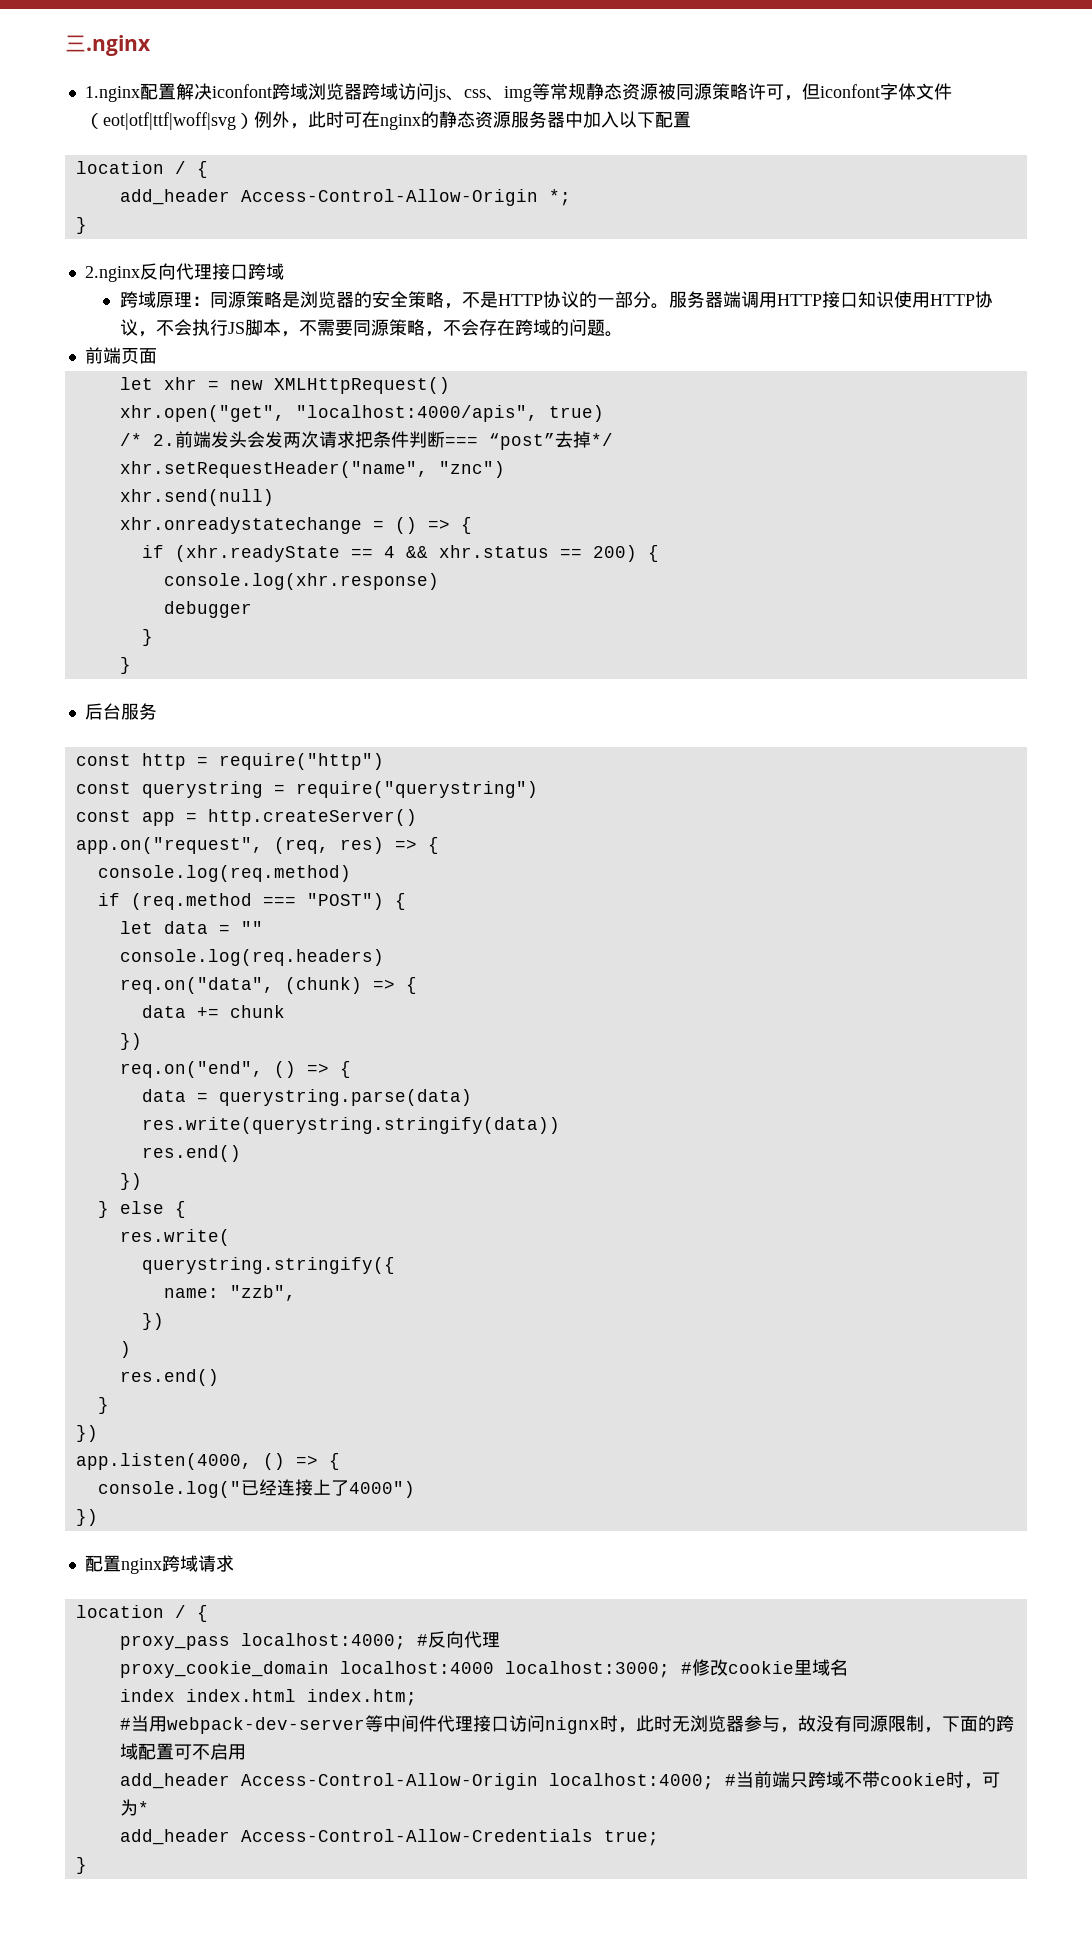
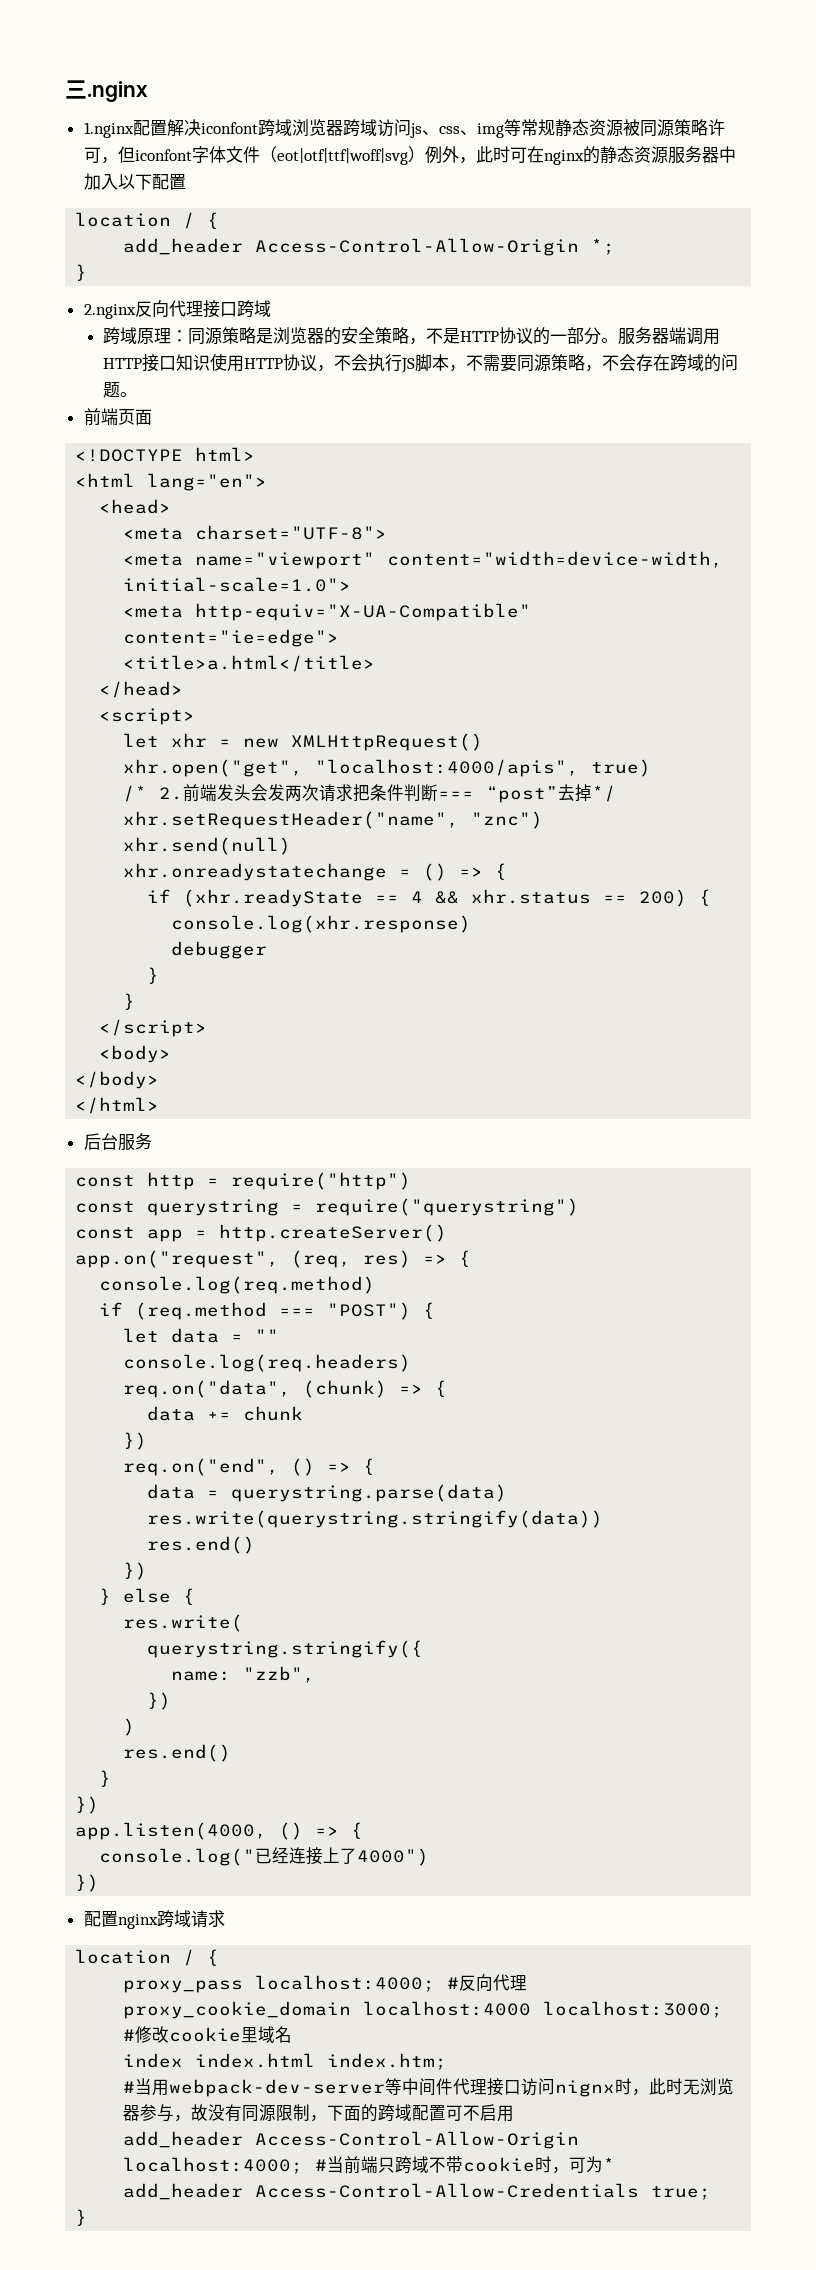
(157, 356) none -> [75,447,256,462] [75,473,268,491] [99,499,172,514] [123,525,388,540] [123,551,724,569] [123,577,352,592] [123,603,532,621] [123,629,340,647] [123,655,376,672] [99,681,184,698] [99,708,196,725] // <!DOCTYPE html> // <html lang="en"> // <head> // <meta charset="UTF-8"> // <meta name="viewport" content="width=device-width, initial-scale=1.0"> // <meta http-equiv="X-UA-Compatible" content="ie=edge"> // <title>a.html</title> // </head> // <script>
(131, 665) none -> [99,1019,208,1037] [99,1045,172,1063] [75,1071,160,1089] [75,1097,160,1114] // </script> // <body> // </body> // </html>

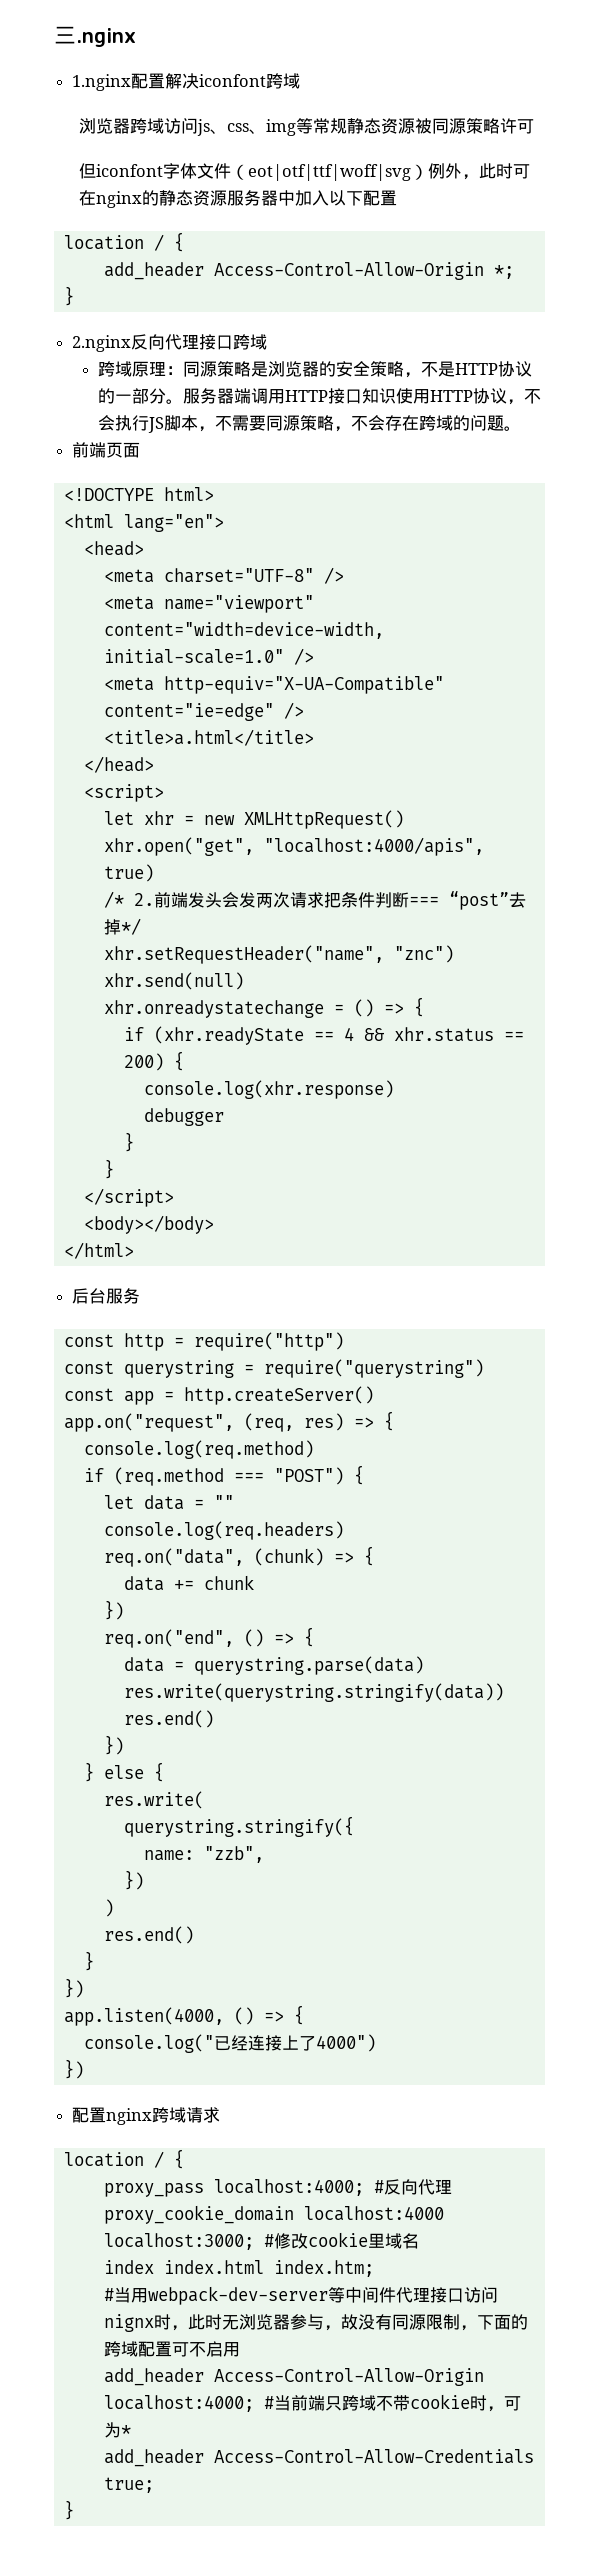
(292, 127) none -> (301, 81) //
[100,157,118,164] ， -> (535, 126) //
[195,525,388,540] charset="UTF-8"> -> [163,567,344,584] charset="UTF-8" />
[123,577,352,592] initial-scale=1.0"> -> [103,648,314,665] initial-scale=1.0" />
[123,629,340,647] content="ie=edge"> -> [103,702,304,721] content="ie=edge" />
[99,1045,172,1063] [75,1071,160,1089] <body> // </body> -> [83,1215,214,1234] <body></body>

